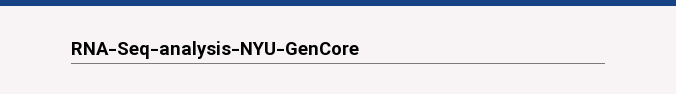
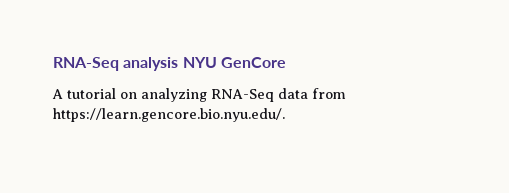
[71,41,359,59] RNA-Seq-analysis-NYU-GenCore -> [53,57,286,71] [52,88,346,102] [53,108,285,122] RNA-Seq analysis NYU GenCore // A tutorial on analyzing RNA-Seq data from https://learn.gencore.bio.nyu.edu/.

